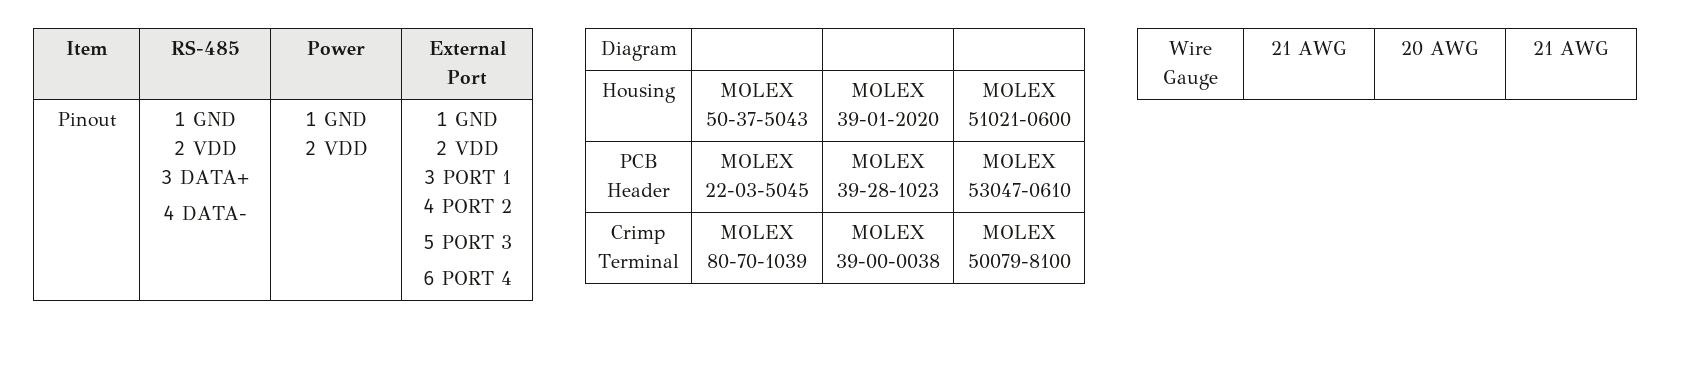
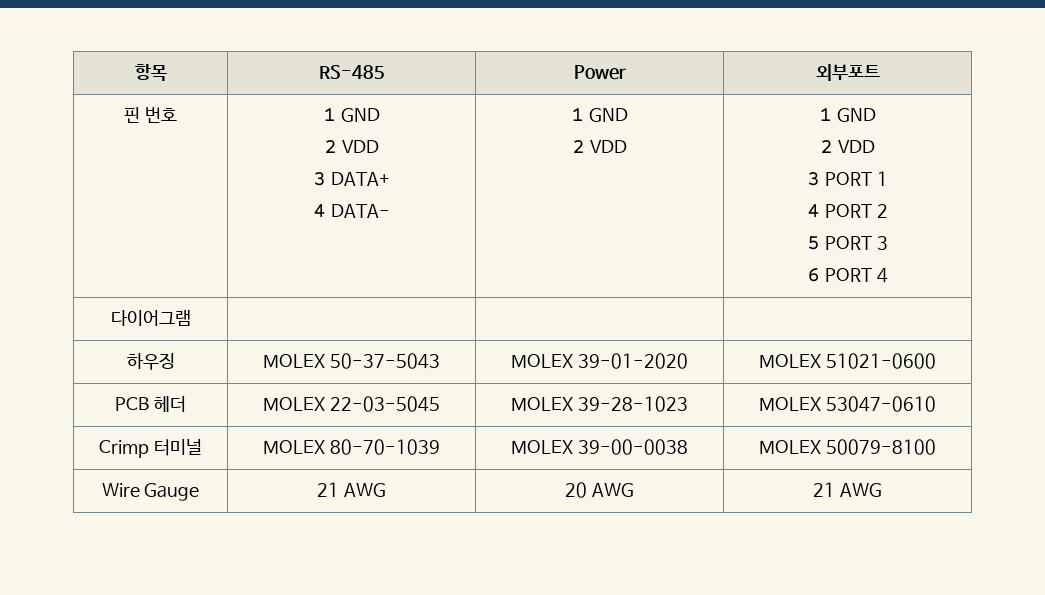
[65,41,108,56] Item -> [134,64,167,81] 항목
[428,41,506,56] [447,70,487,85] [57,112,116,127] External Port // Pinout -> [815,64,880,81] [124,107,177,123] 외부포트 // 핀 번호
[600,40,677,61] [602,83,676,103] Diagram | | | // Housing -> [110,310,191,326] [126,353,175,370] 다이어그램 | | | // 하우징
[607,183,670,197] Header -> [153,396,186,412] 헤더
[598,254,680,268] Terminal -> [153,439,202,456] 터미널

